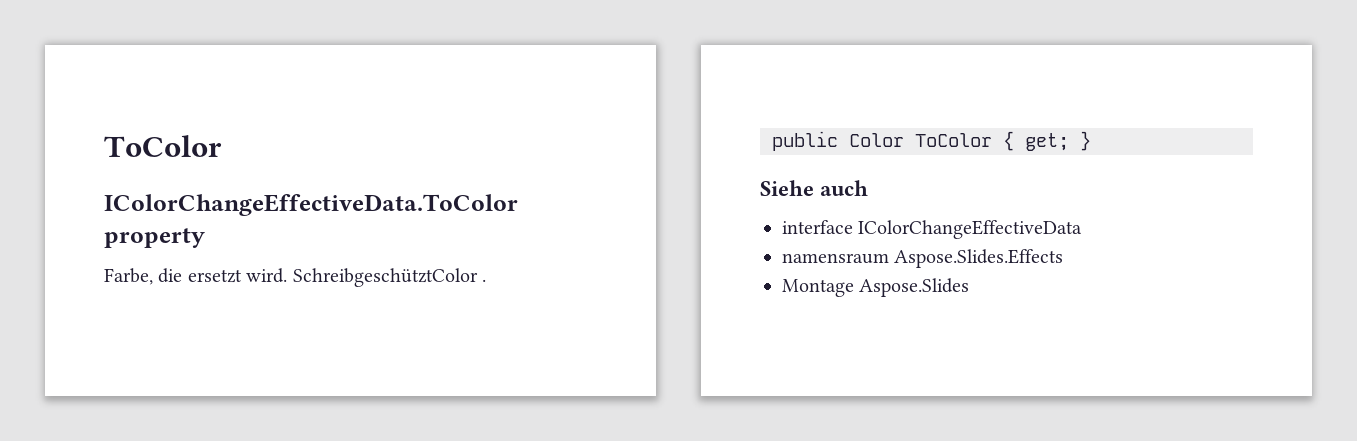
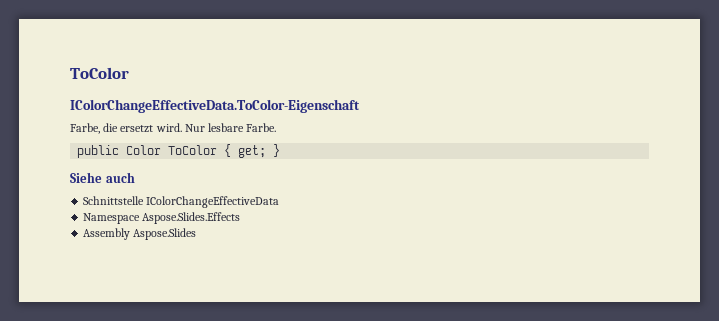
[104,194,518,216] [104,228,205,248] IColorChangeEffectiveData.ToColor property -> [70,99,360,113] IColorChangeEffectiveData.ToColor-Eigenschaft
[292,268,486,287] SchreibgeschütztColor . -> [184,123,277,132] Nur lesbare Farbe.
[782,220,853,234] interface -> [83,196,145,205] Schnittstelle
[782,253,889,264] namensraum -> [83,213,141,224] Namespace
[782,279,854,297] Montage -> [83,228,131,240] Assembly

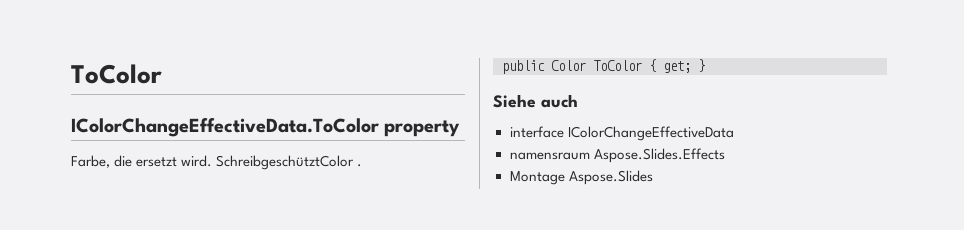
[70,99,360,113] IColorChangeEffectiveData.ToColor-Eigenschaft -> [71,118,461,137] IColorChangeEffectiveData.ToColor property
[184,123,277,132] Nur lesbare Farbe. -> [216,155,363,170] SchreibgeschütztColor .
[83,196,145,205] Schnittstelle -> [509,126,564,138] interface
[83,213,141,224] Namespace -> [509,152,590,160] namensraum
[83,228,131,240] Assembly -> [509,171,565,185] Montage

